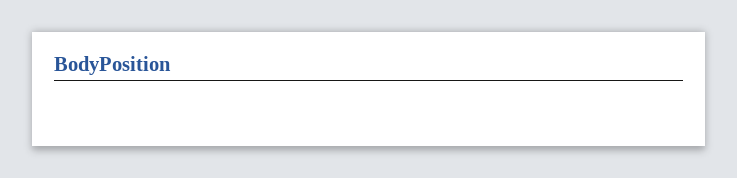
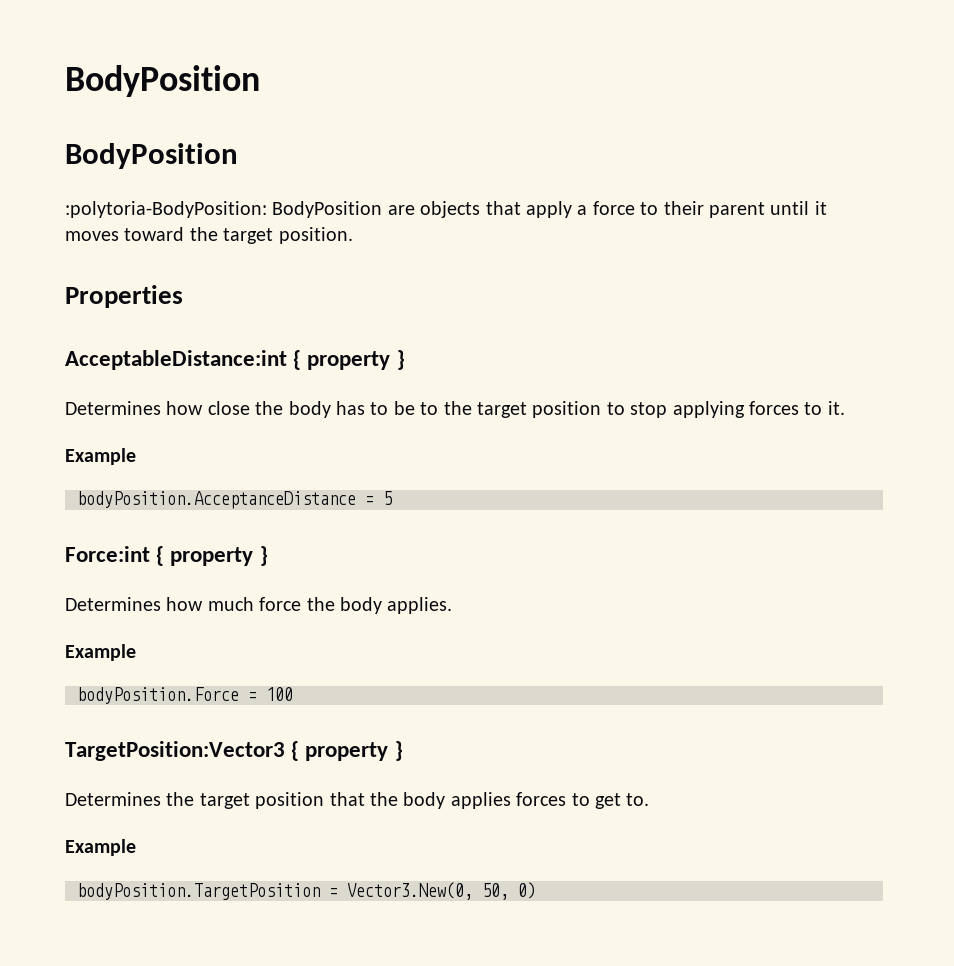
[54,56,171,75] BodyPosition -> [65,65,260,97] [65,143,238,169] [65,201,827,218] [65,227,353,244] [65,285,183,308] [65,350,405,370] [65,401,845,418] [65,448,136,465] [77,491,392,509] [65,546,268,566] [65,597,453,614] [65,644,136,661] [77,687,293,704] [65,741,403,761] [65,792,650,809] [65,839,136,856] [77,882,536,900] BodyPosition // BodyPosition // :polytoria-BodyPosition: BodyPosition are objects that apply a force to their parent until it moves toward the target position. // Properties // AcceptableDistance:int { property } // Determines how close the body has to be to the target position to stop applying forces to it. // Example // bodyPosition.AcceptanceDistance = 5 // Force:int { property } // Determines how much force the body applies. // Example // bodyPosition.Force = 100 // TargetPosition:Vector3 { property } // Determines the target position that the body applies forces to get to. // Example // bodyPosition.TargetPosition = Vector3.New(0, 50, 0)

